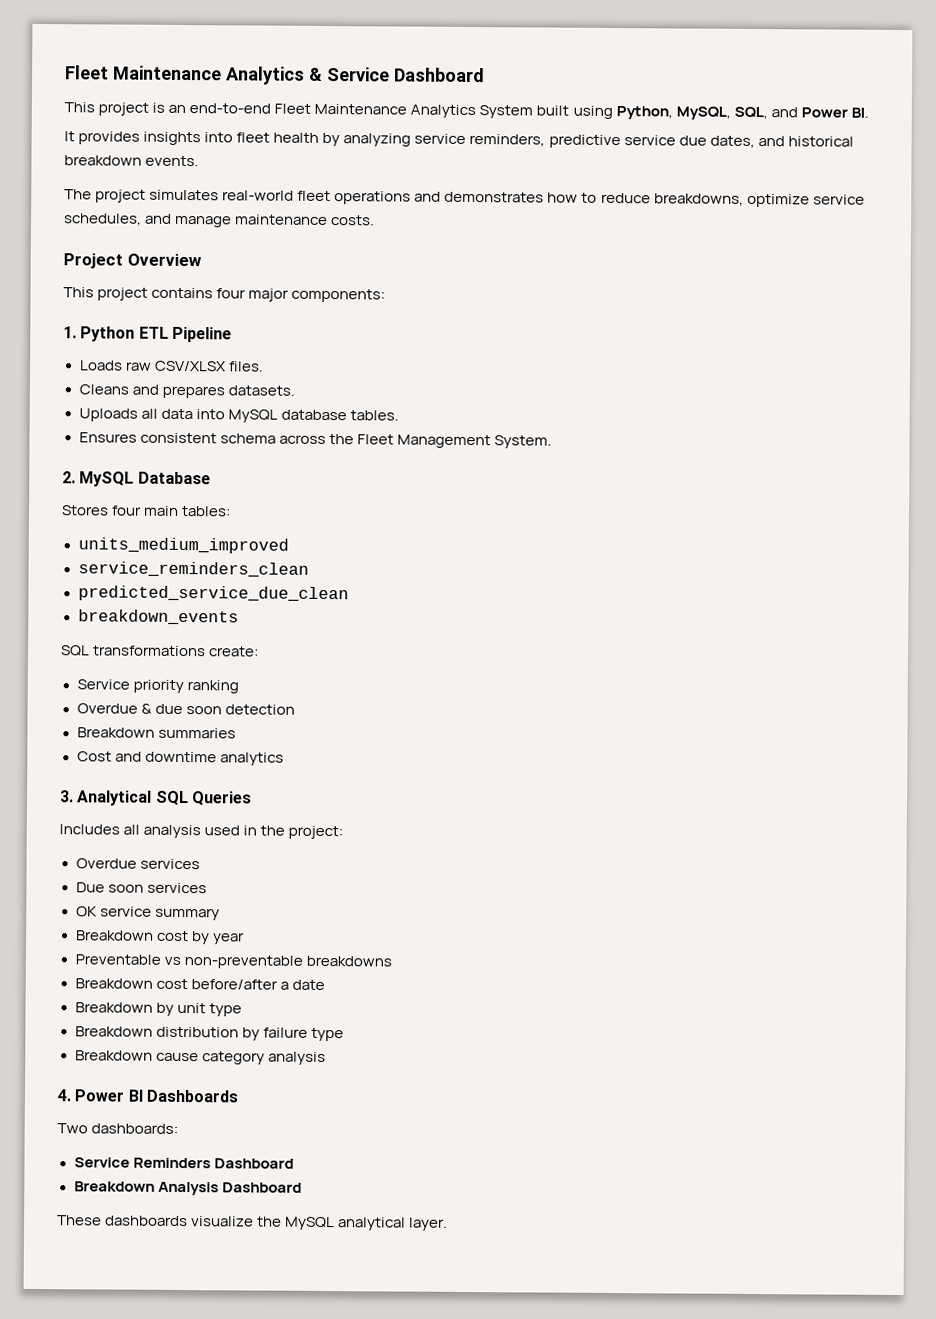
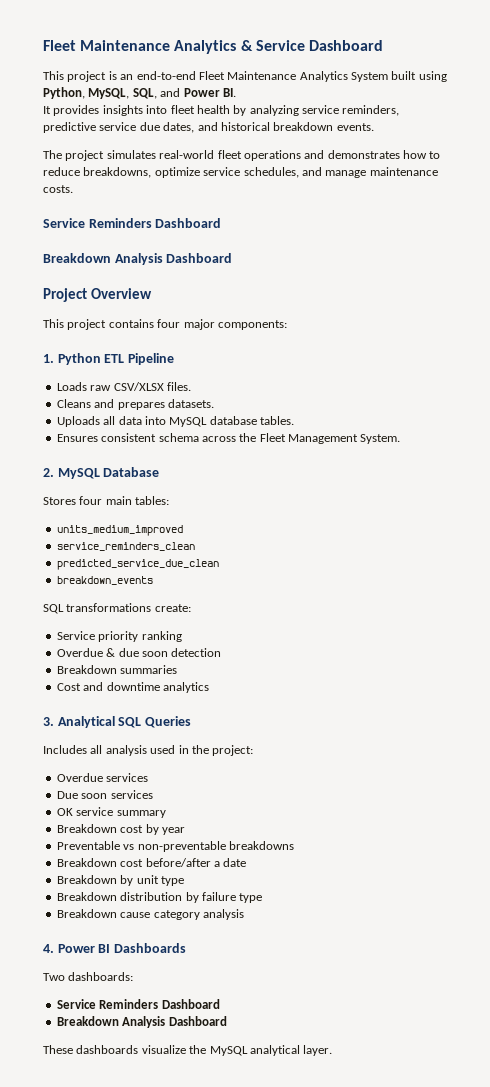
(376, 220) none -> [43,218,222,228] [43,253,233,265] // Service Reminders Dashboard // Breakdown Analysis Dashboard

